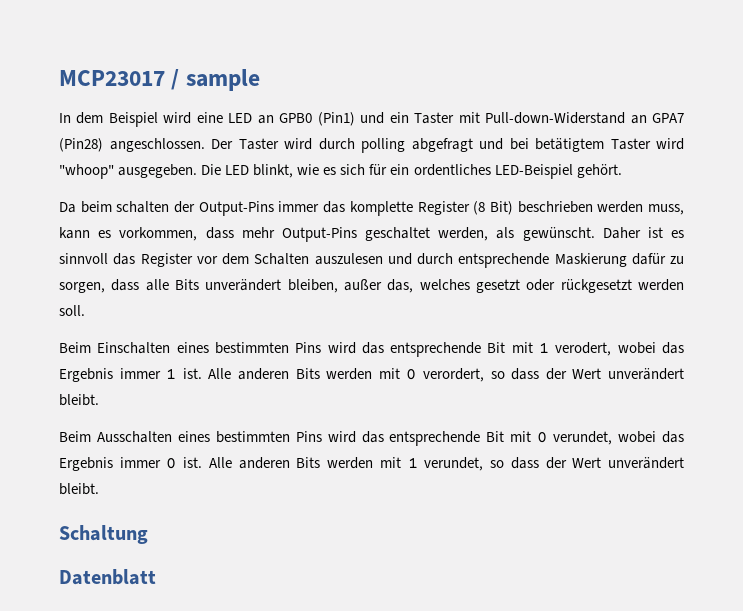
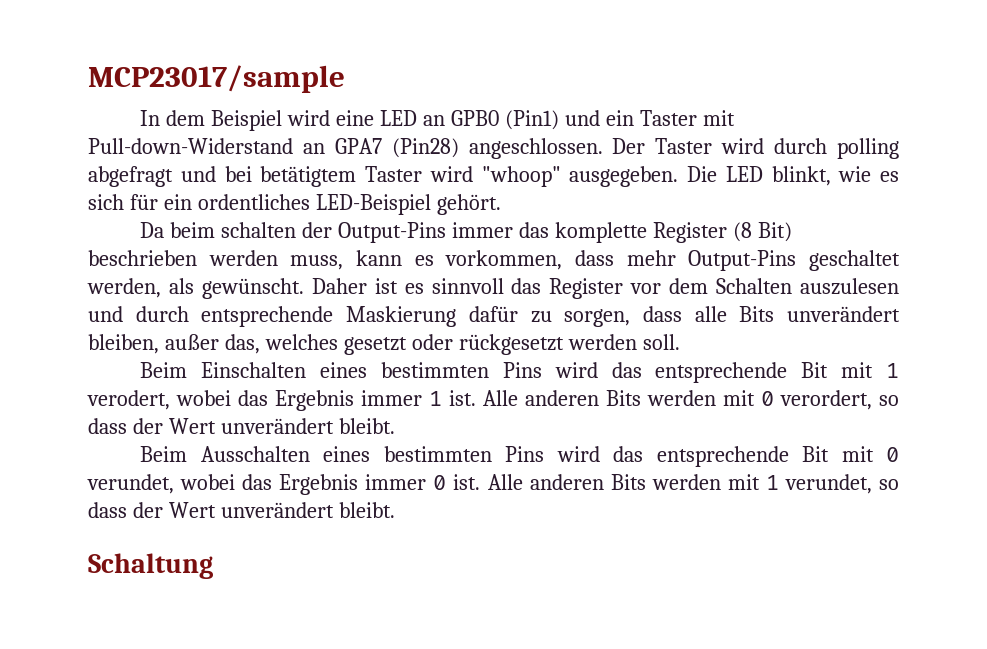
[59,69,260,91] MCP23017 / sample -> [88,65,345,93] MCP23017/sample
[59,569,156,585] // Datenblatt -> (213, 566) none

